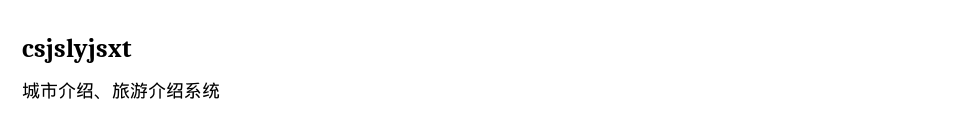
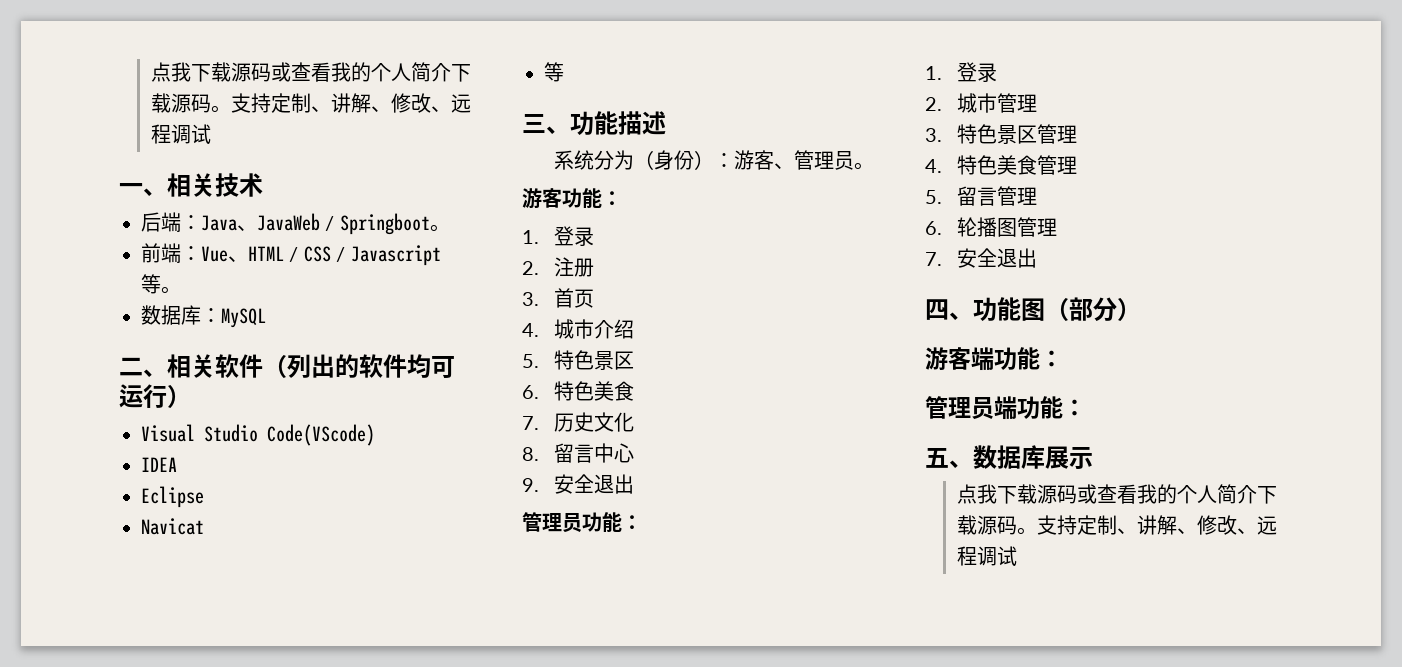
[22,38,132,63] [22,82,220,100] csjslyjsxt // 城市介绍、旅游介绍系统 -> [150,62,471,82] [150,93,471,113] [150,124,211,144] [119,173,263,197] [141,212,450,235] [141,243,441,266] [141,274,181,294] [141,305,266,328] [119,354,455,378] [119,384,191,408] [141,424,375,446] [141,457,177,472] [141,486,204,508] [141,518,204,535] [544,62,564,82] [522,111,666,135] [553,150,874,170] [522,188,622,209] [522,226,594,246] [522,257,594,277] [522,288,594,308] [522,319,634,339] [522,350,634,370] [522,381,634,401] [522,412,634,432] [522,443,634,463] [522,474,634,494] [522,512,642,533] [925,62,997,82] [925,93,1037,113] [925,124,1077,144] [925,155,1077,175] [925,186,1037,206] [925,217,1057,237] [925,248,1037,268] [925,297,1141,322] [925,347,1063,371] [925,396,1086,420] [925,445,1093,469] [956,484,1277,504] [956,515,1277,535] [956,546,1017,566] 点我下载源码或查看我的个人简介下载源码。支持定制、讲解、修改、远程调试 // 一、相关技术 // 后端：Java、JavaWeb / Springboot。 // 前端：Vue、HTML / CSS / Javascript等。 // 数据库：MySQL // 二、相关软件（列出的软件均可运行） // Visual Studio Code(VScode) // IDEA // Eclipse // Navicat // 等 // 三、功能描述 // 系统分为（身份）：游客、管理员。 // 游客功能： // 1.登录 // 2.注册 // 3.首页 // 4.城市介绍 // 5.特色景区 // 6.特色美食 // 7.历史文化 // 8.留言中心 // 9.安全退出 // 管理员功能： // 1.登录 // 2.城市管理 // 3.特色景区管理 // 4.特色美食管理 // 5.留言管理 // 6.轮播图管理 // 7.安全退出 // 四、功能图（部分） // 游客端功能： // 管理员端功能： // 五、数据库展示 // 点我下载源码或查看我的个人简介下载源码。支持定制、讲解、修改、远程调试

